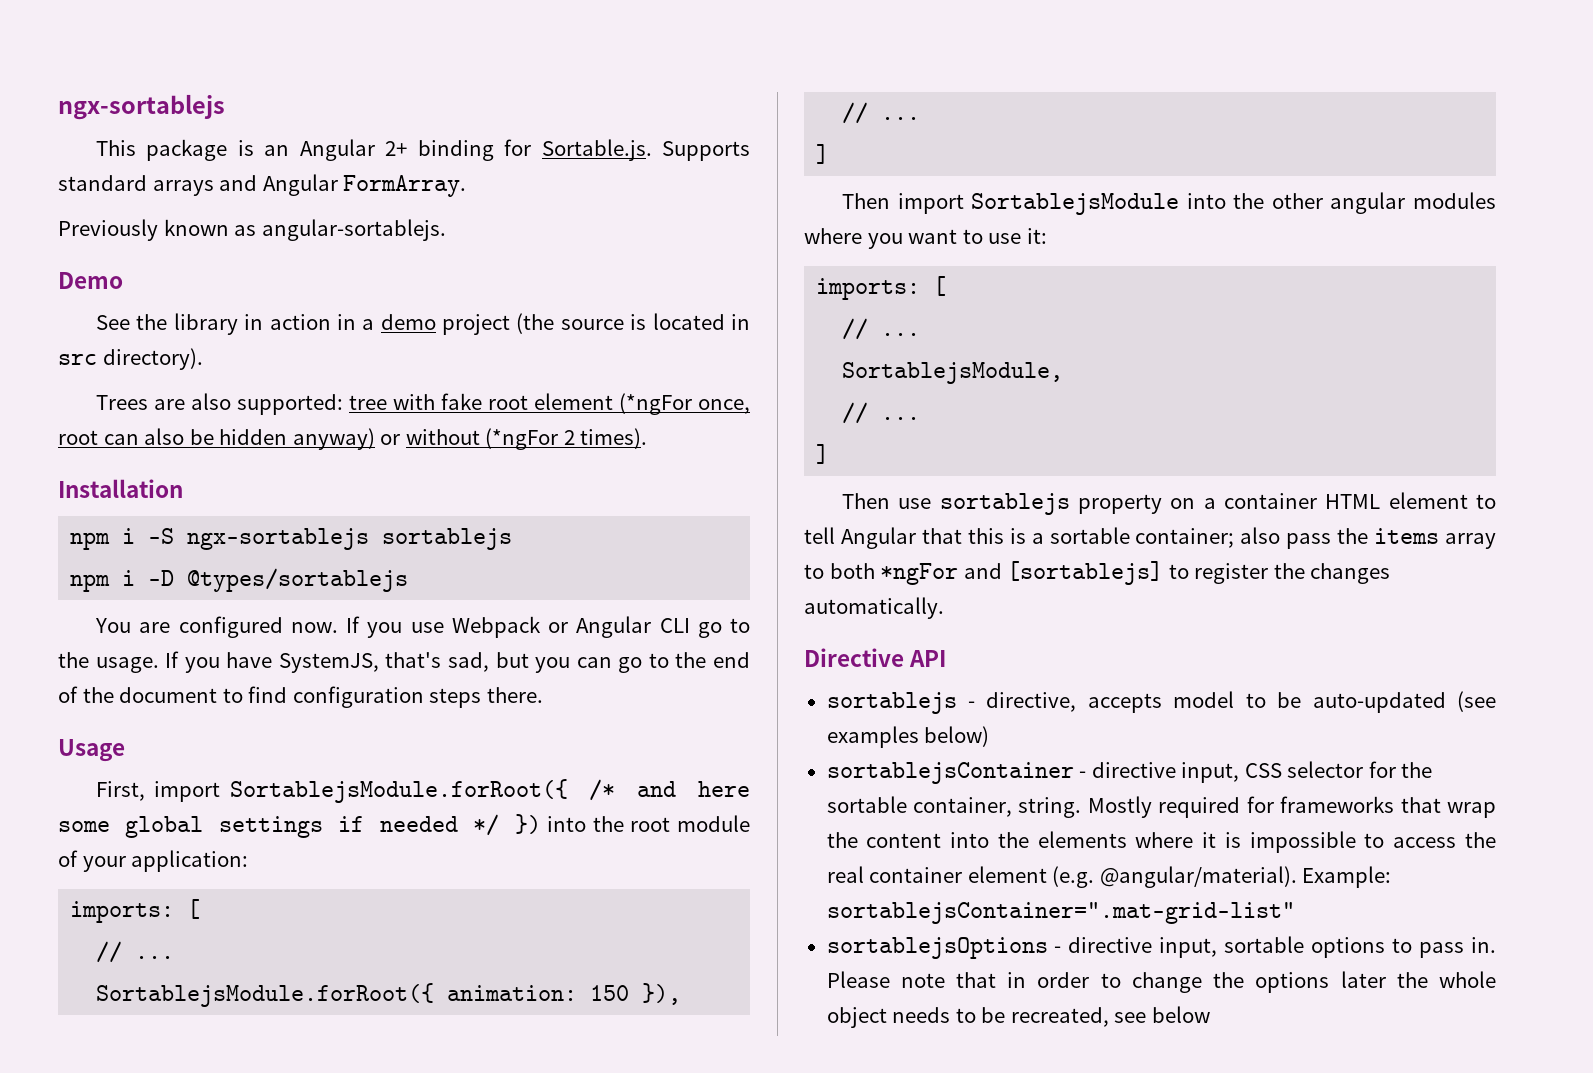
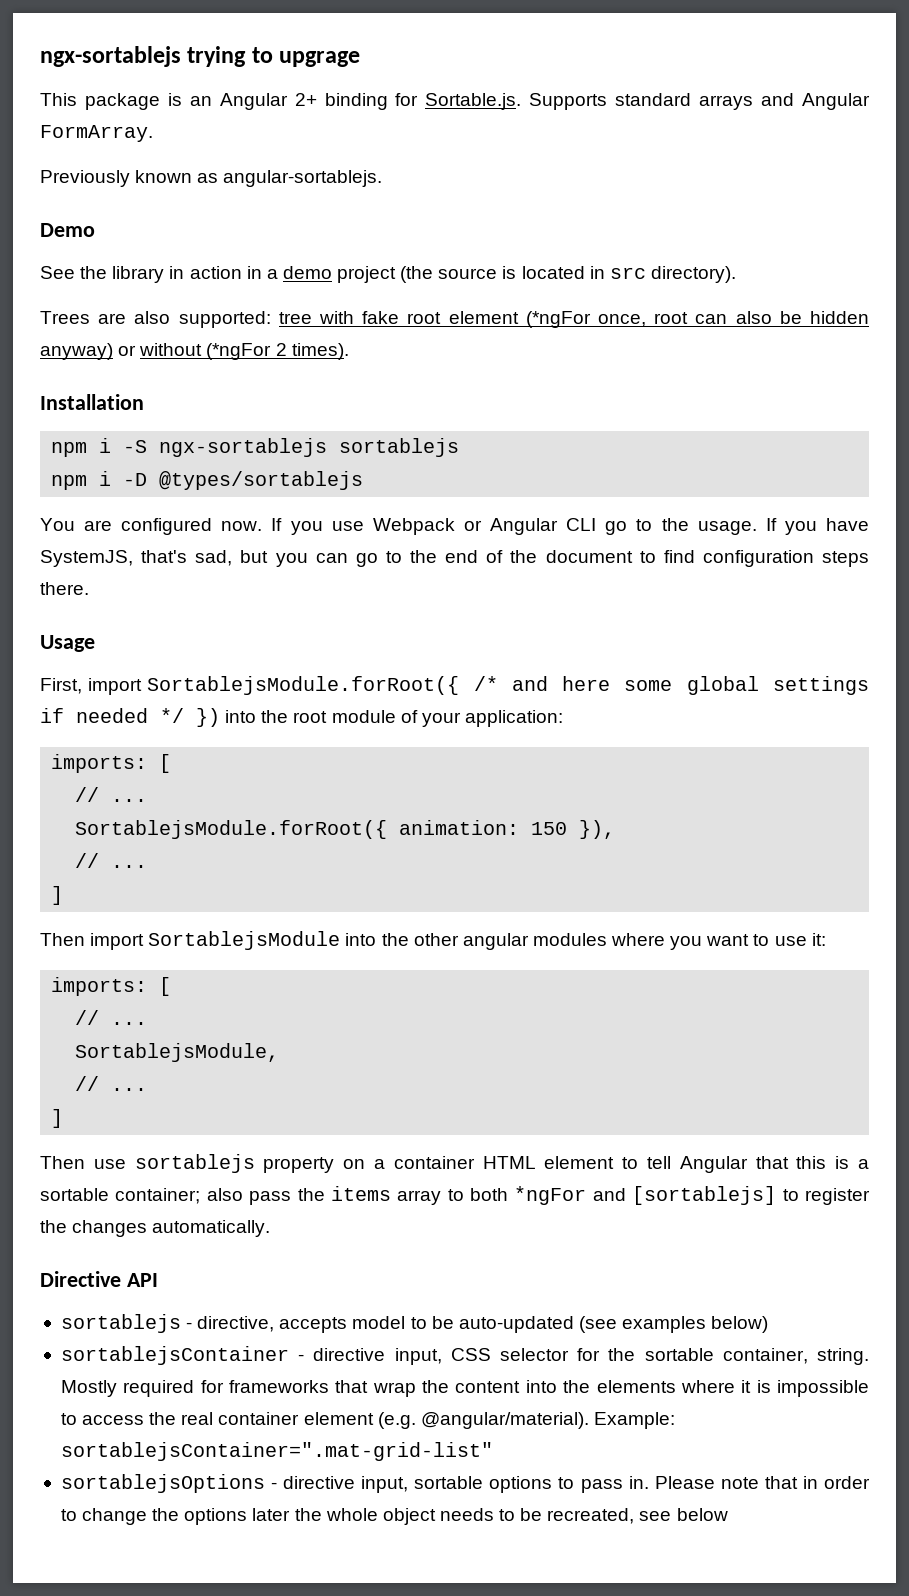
[58,94,225,120] ngx-sortablejs -> [40,46,361,67] ngx-sortablejs trying to upgrage

